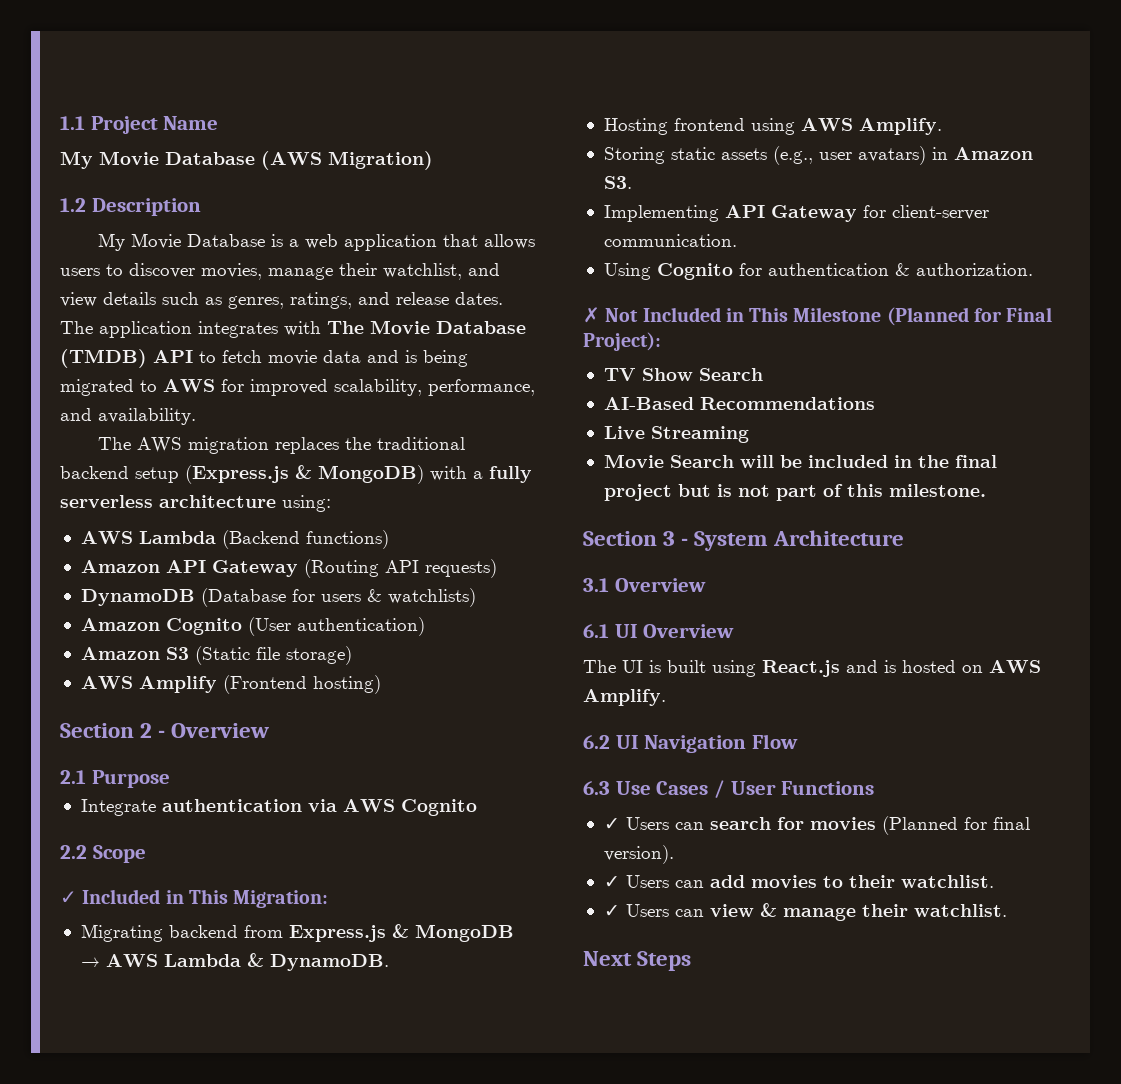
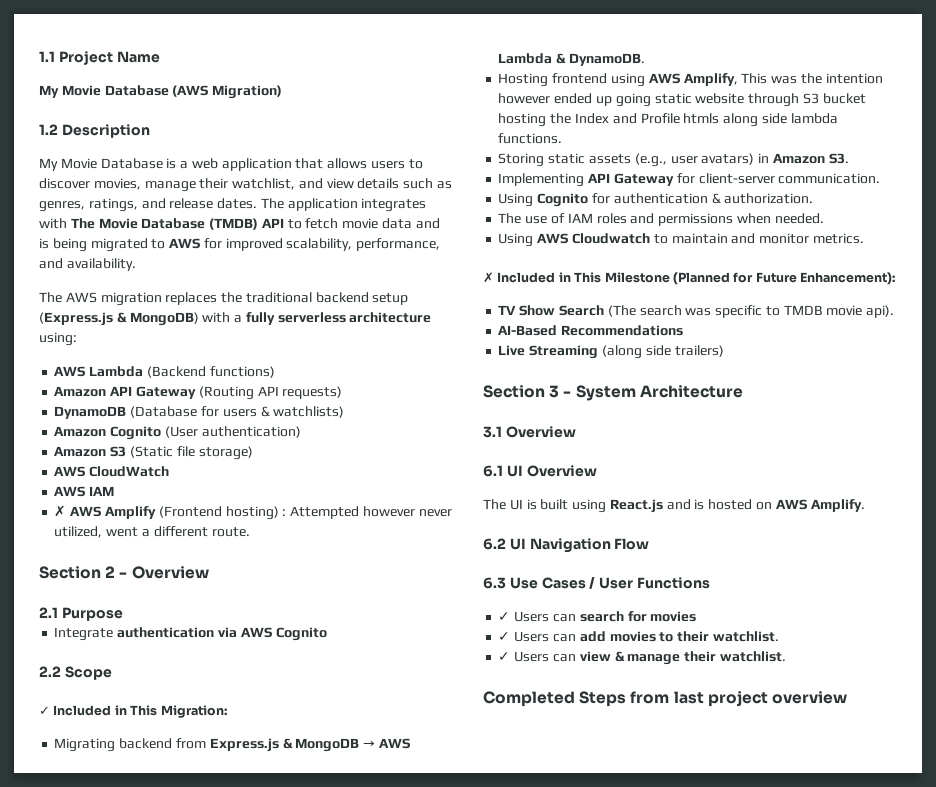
[138,675,381,694] Amplify (Frontend hosting) -> [89,466,170,477] [54,486,115,497] [54,505,452,520] [54,526,250,538] CloudWatch // AWS IAM // ✗ AWS Amplify (Frontend hosting) : Attempted however never utilized, went a different route.
[858,118,942,135] Amplify. -> [683,73,883,86] [498,93,866,107] [498,113,838,127] [498,133,563,144] Amplify, This was the intention however ended up going static website through S3 bucket hosting the Index and Profile htmls along side lambda functions.
[583,307,639,323] // ✗ Not -> [498,213,824,226] [498,233,864,247] [483,272,494,283] // The use of IAM roles and permissions when needed. // Using AWS Cloudwatch to maintain and monitor metrics. // ✗
[1006,307,1053,322] [583,332,661,351] Final Project): -> [755,272,895,285] Future Enhancement):
[603,397,875,410] [603,426,749,443] [603,454,997,468] [603,484,986,501] // AI-Based Recommendations // Live Streaming // Movie Search will be included in the final project but is not part of this milestone. -> [607,305,895,318] [498,325,684,336] [498,345,724,359] (The search was specific to TMDB movie api). // AI-Based Recommendations // Live Streaming (along side trailers)
[881,816,1030,835] [603,845,674,864] (Planned for final version). -> (697, 616) none
[583,951,692,971] Next Steps -> [483,691,847,707] Completed Steps from last project overview

